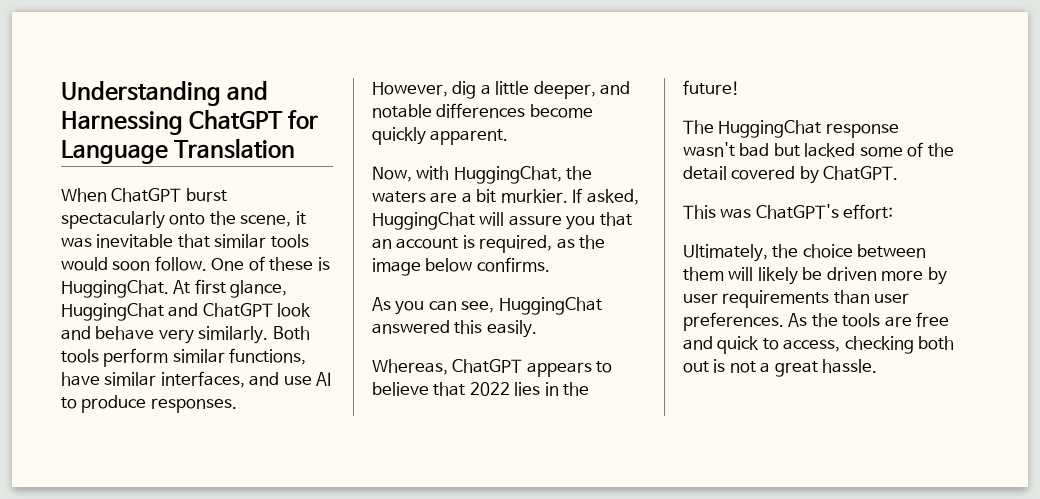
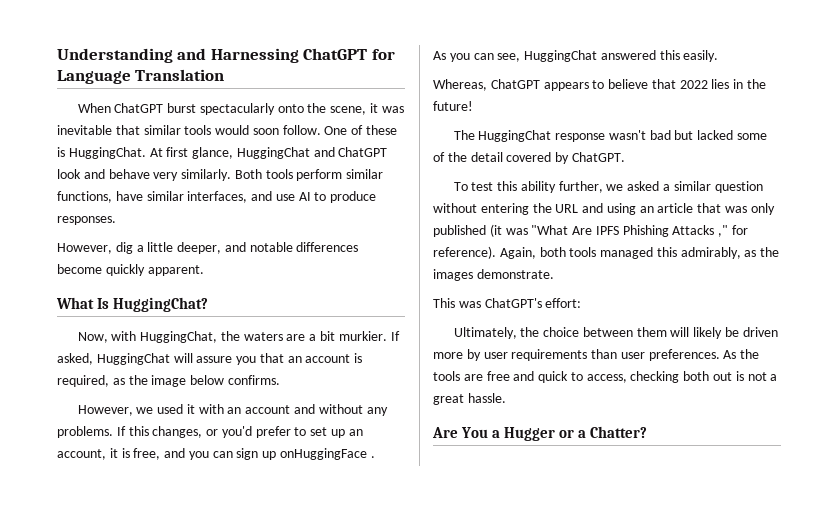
(509, 137) none -> [56,297,209,312] // What Is HuggingChat?
(550, 264) none -> [77,404,388,416] [57,426,363,438] [57,448,375,460] // However, we used it with an account and without any problems. If this changes, or you'd prefer to set up an account, it is free, and you can sign up onHuggingFace .
(899, 173) none -> [453,181,763,193] [433,203,775,215] [433,224,749,237] [433,246,780,259] [433,269,554,281] // To test this ability further, we asked a similar question without entering the URL and using an article that was only published (it was "What Are IPFS Phishing Attacks ," for reference). Again, both tools managed this admirably, as the images demonstrate.
(878, 366) none -> [432,426,648,441] // Are You a Hugger or a Chatter?

